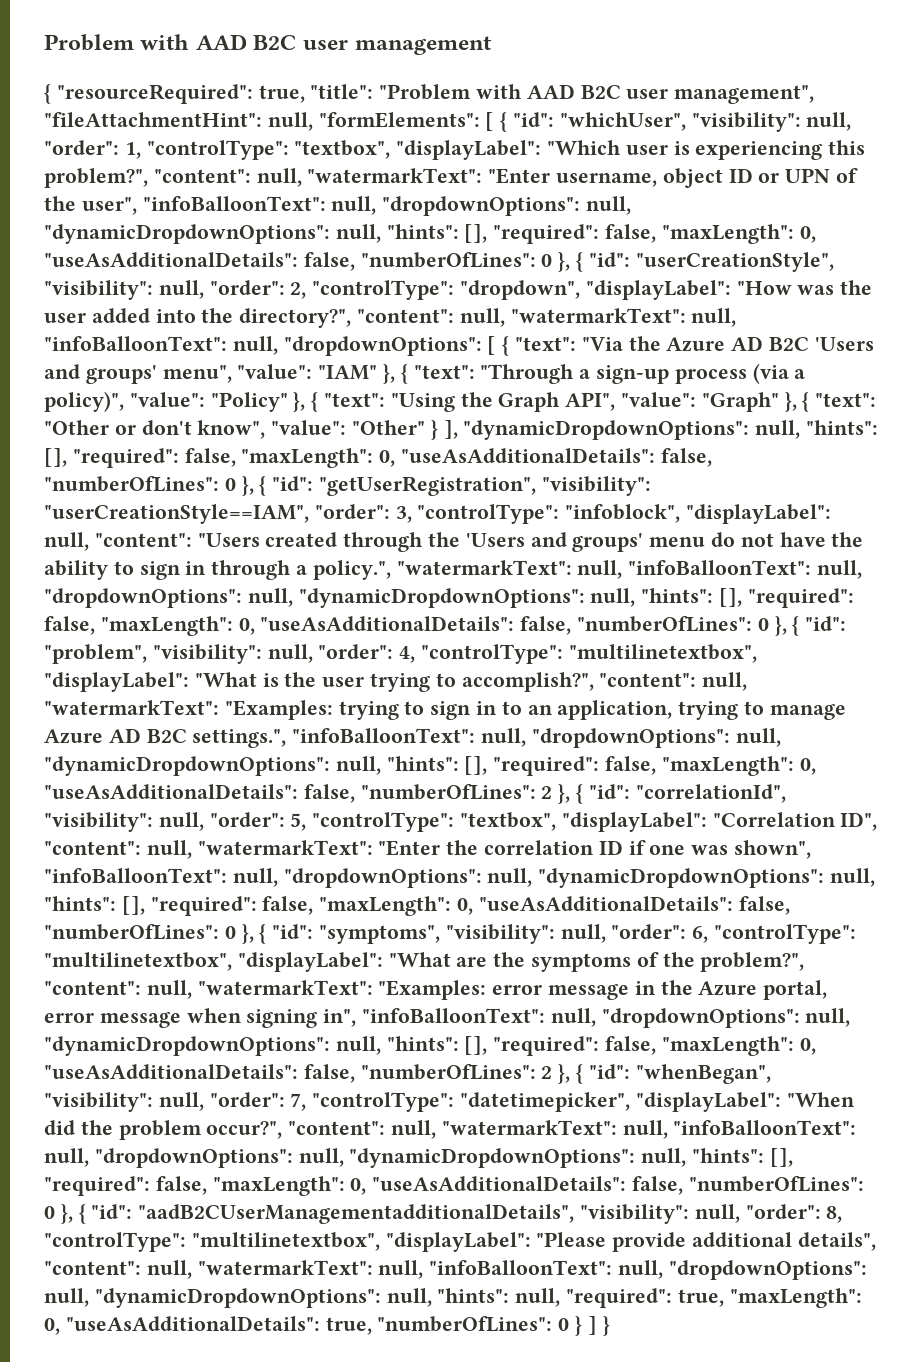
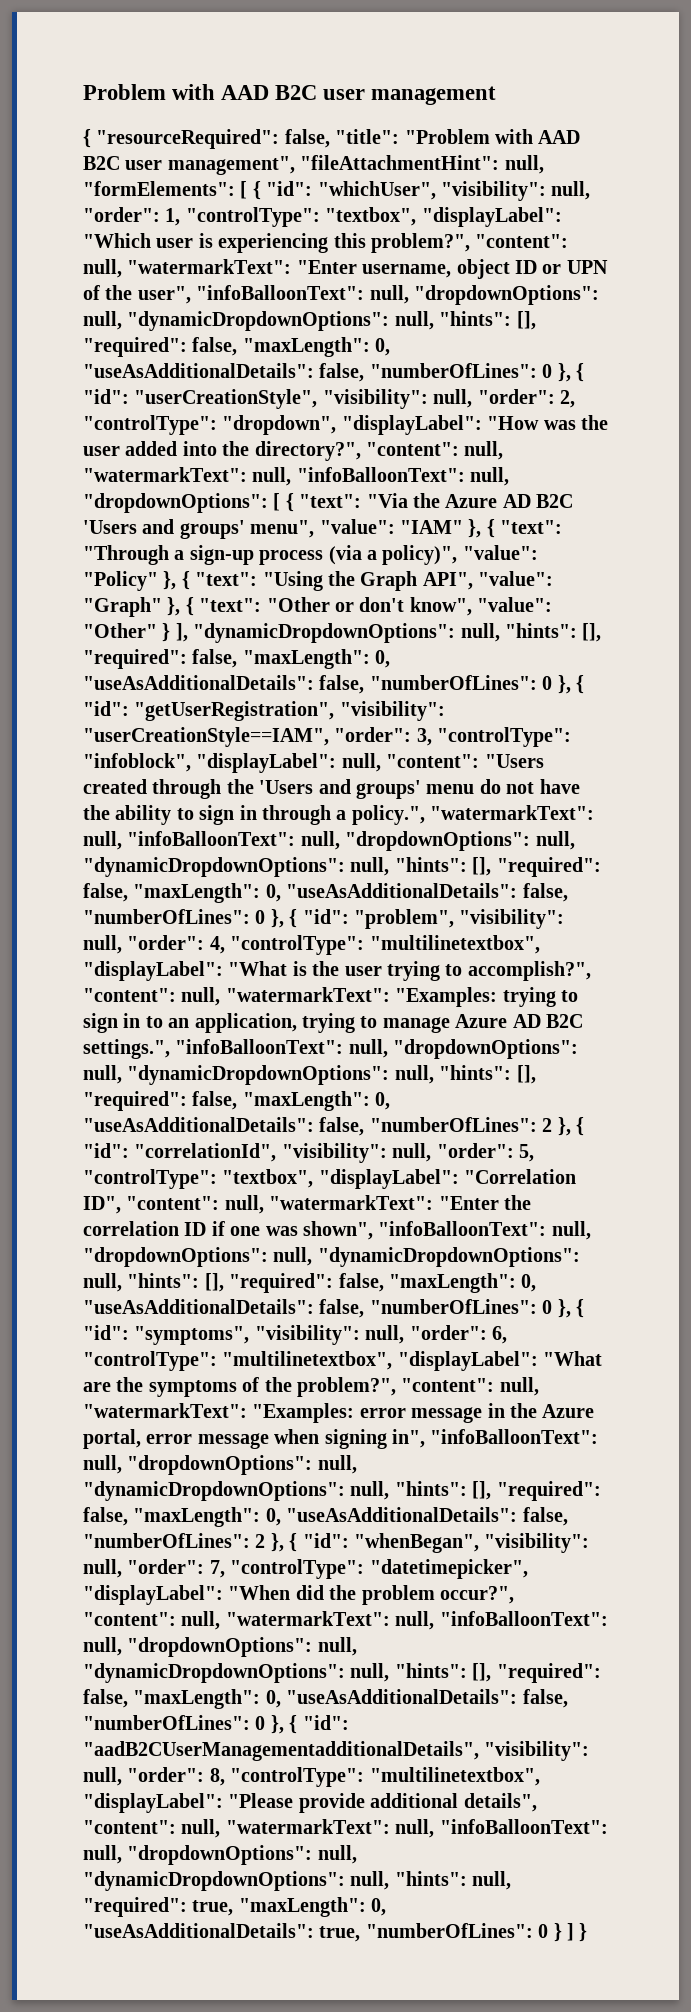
[258,85,305,103] true, -> [284,129,330,148] false,

